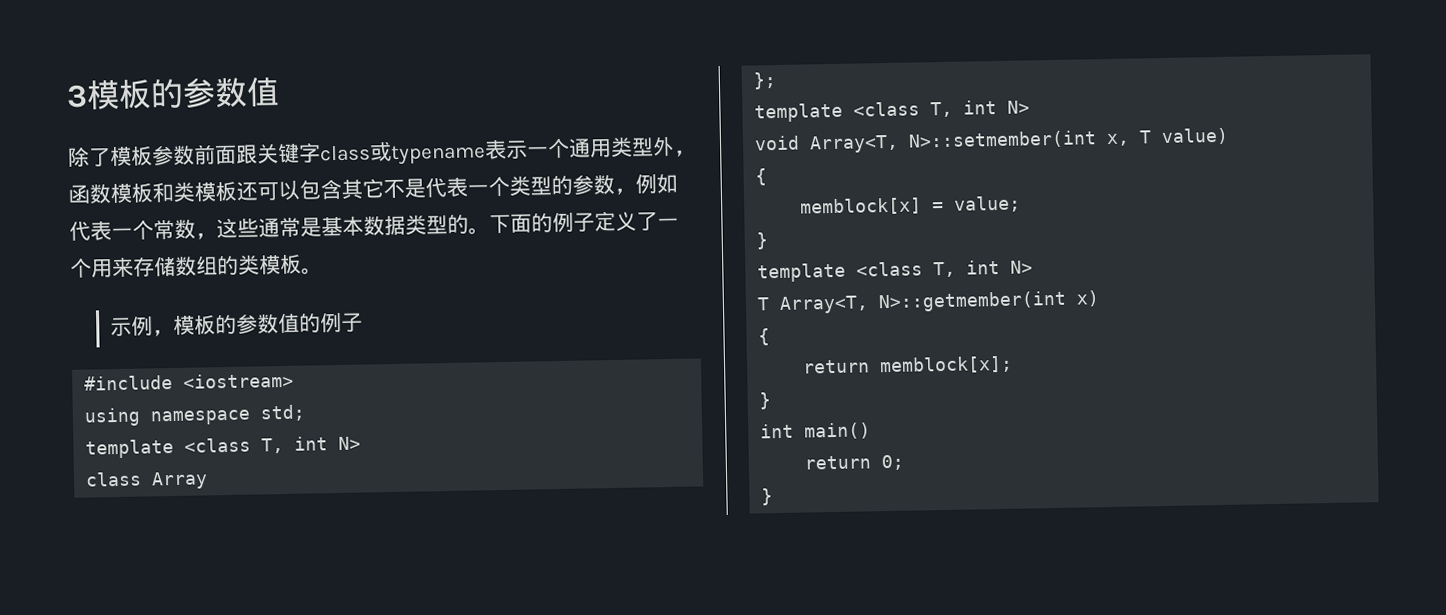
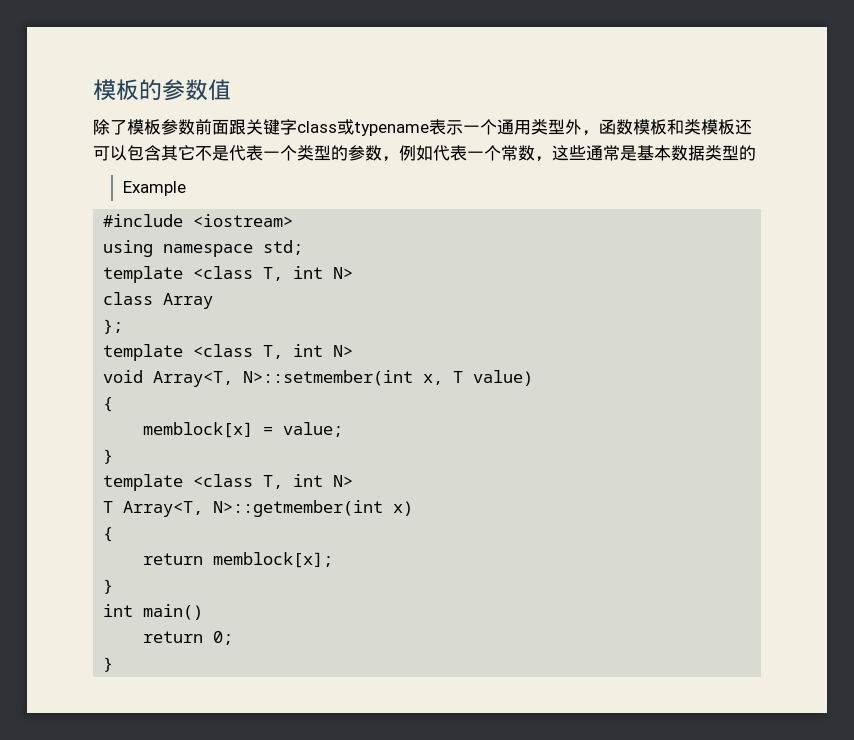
[66,84,88,108] 3 -> (93, 90) none
[468,210,679,235] [70,254,323,278] [110,312,364,337] 。下面的例子定义了一个用来存储数组的类模板。 // 示例，模板的参数值的例子 -> [122,181,186,196] // Example

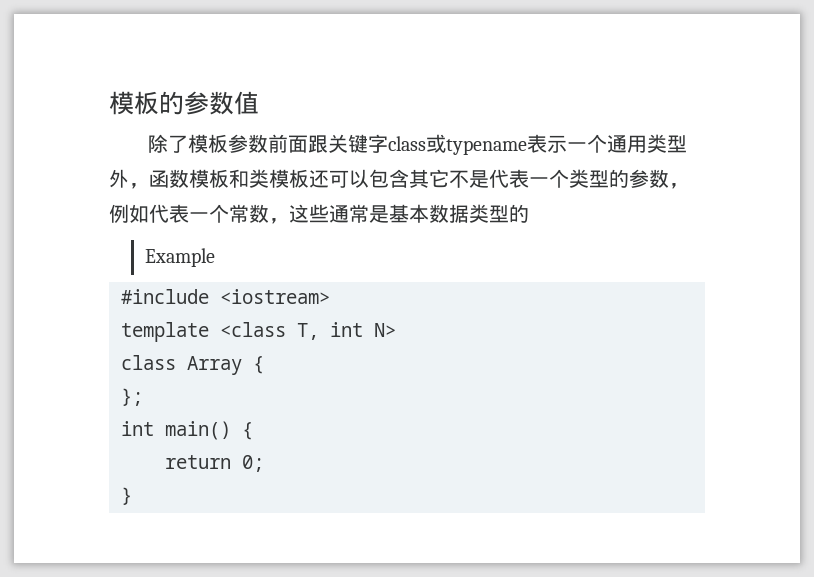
[103,240,304,257] // using namespace std; -> (330, 296) none
(214, 301) none -> [253,356,264,374] {
[103,344,354,361] [103,370,534,387] [103,397,114,412] [143,422,344,438] [103,449,114,464] [103,474,354,491] [103,500,414,517] [103,527,114,542] [143,552,334,568] [103,579,114,594] // template <class T, int N> // void Array<T, N>::setmember(int x, T value) // { // memblock[x] = value; // } // template <class T, int N> // T Array<T, N>::getmember(int x) // { // return memblock[x]; // } -> (143, 397) none
(204, 612) none -> [242,422,253,440] {

